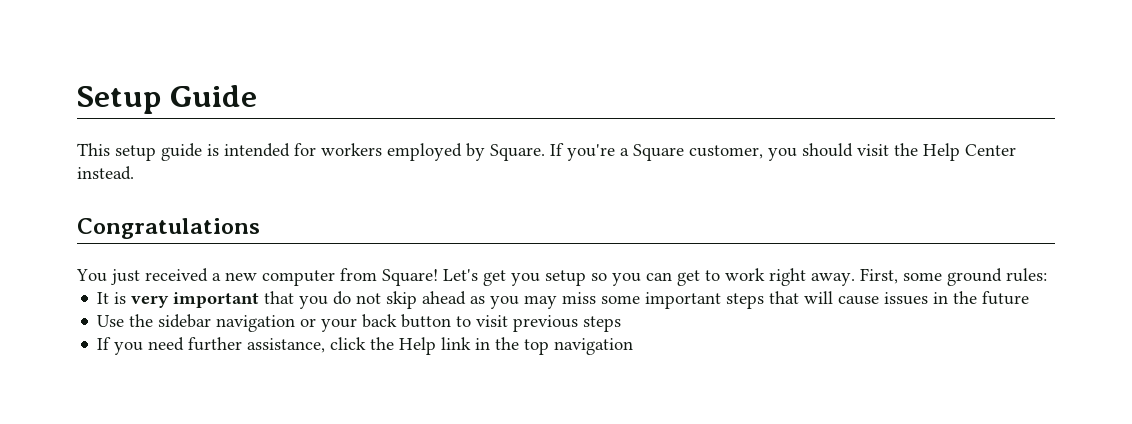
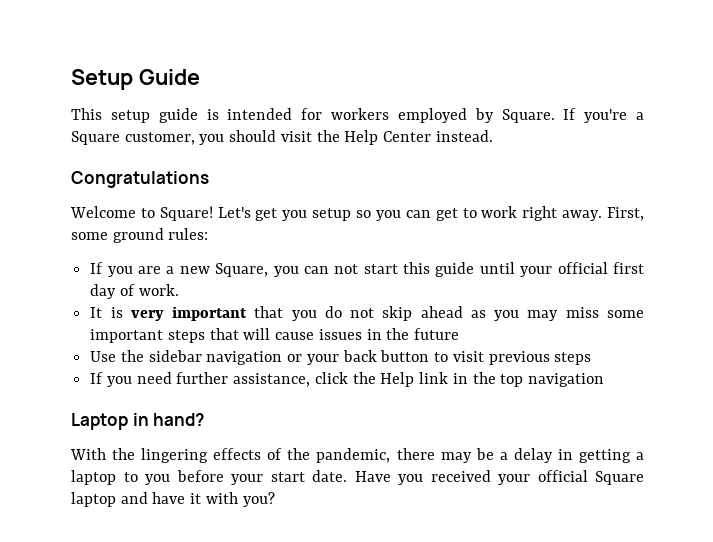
[76,268,377,286] You just received a new computer from -> [70,206,155,218] Welcome to
(1047, 275) none -> [90,262,644,277] [90,284,179,299] // If you are a new Square, you can not start this guide until your official first day of work.
(634, 346) none -> [71,413,205,430] [70,448,644,463] [71,470,644,485] [71,492,275,507] // Laptop in hand? // With the lingering effects of the pandemic, there may be a delay in getting a laptop to you before your start date. Have you received your official Square laptop and have it with you?

